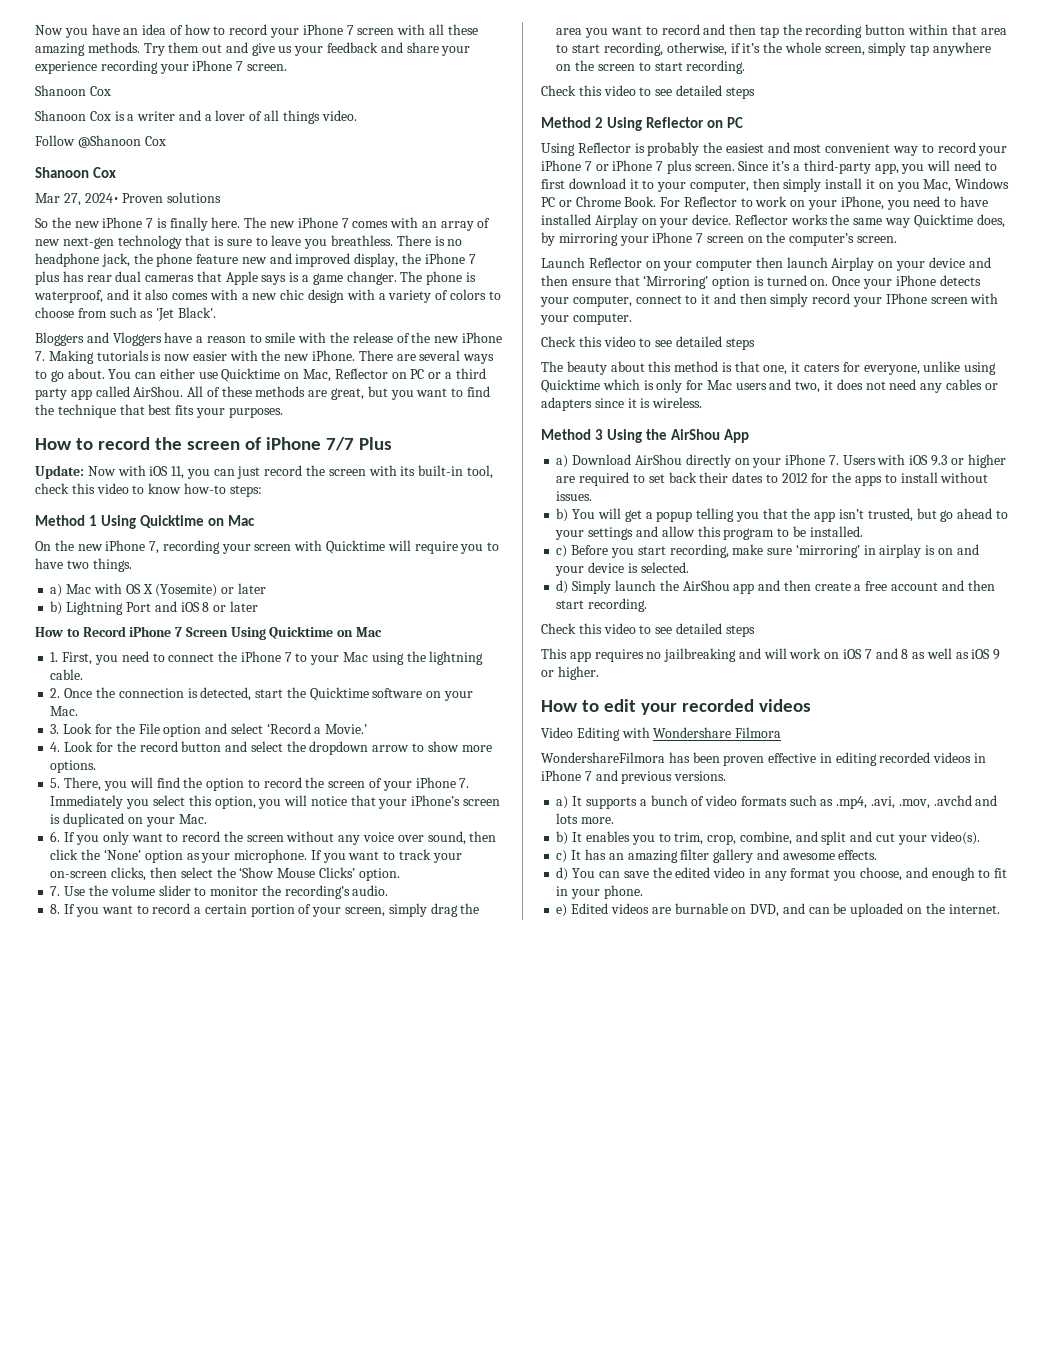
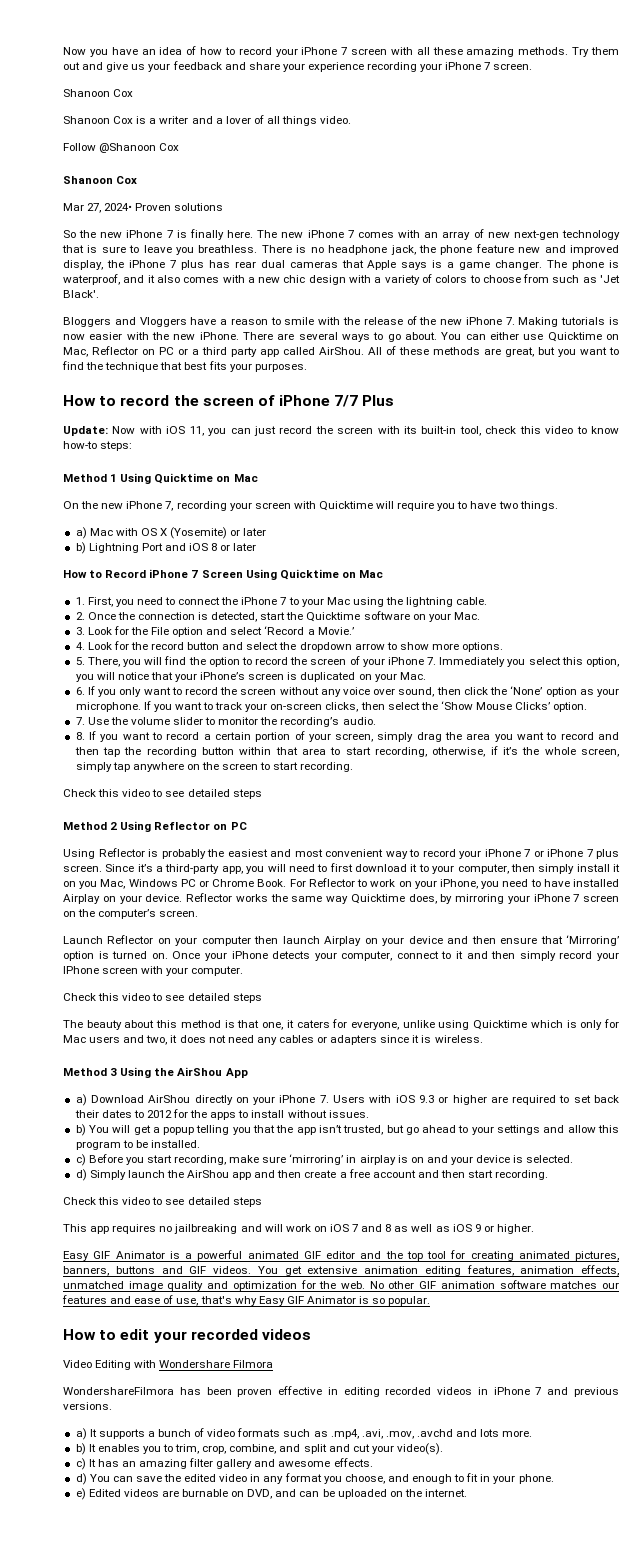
(599, 673) none -> [63,1250,619,1261] [63,1265,619,1276] [63,1280,619,1291] [62,1295,431,1306] // Easy GIF Animator is a powerful animated GIF editor and the top tool for creating animated pictures, banners, buttons and GIF videos. You get extensive animation editing features, animation effects, unmatched image quality and optimization for the web. No other GIF animation software matches our features and ease of use, that's why Easy GIF Animator is so popular.

